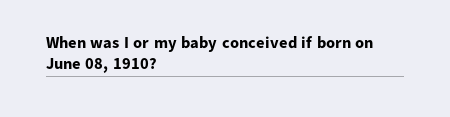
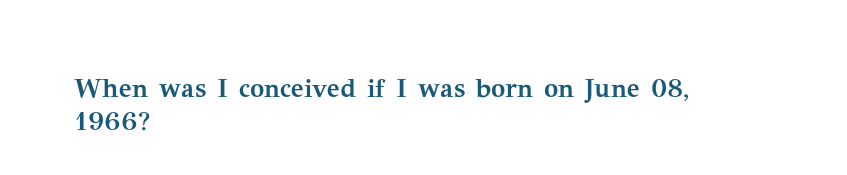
[133,36,314,52] or my baby conceived if -> [238,79,465,98] conceived if I was
[112,58,157,69] 1910? -> [74,111,150,131] 1966?

